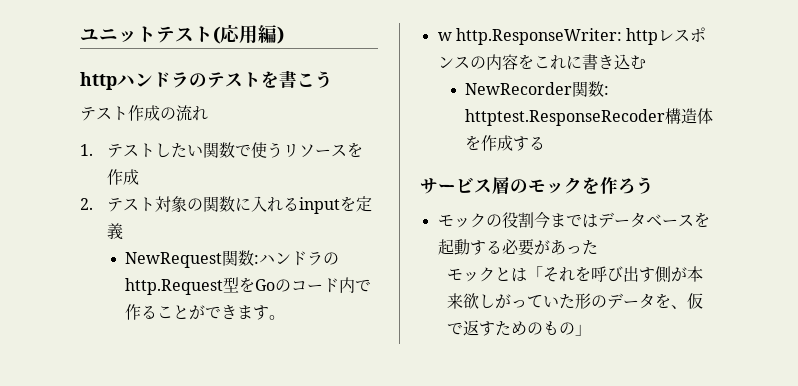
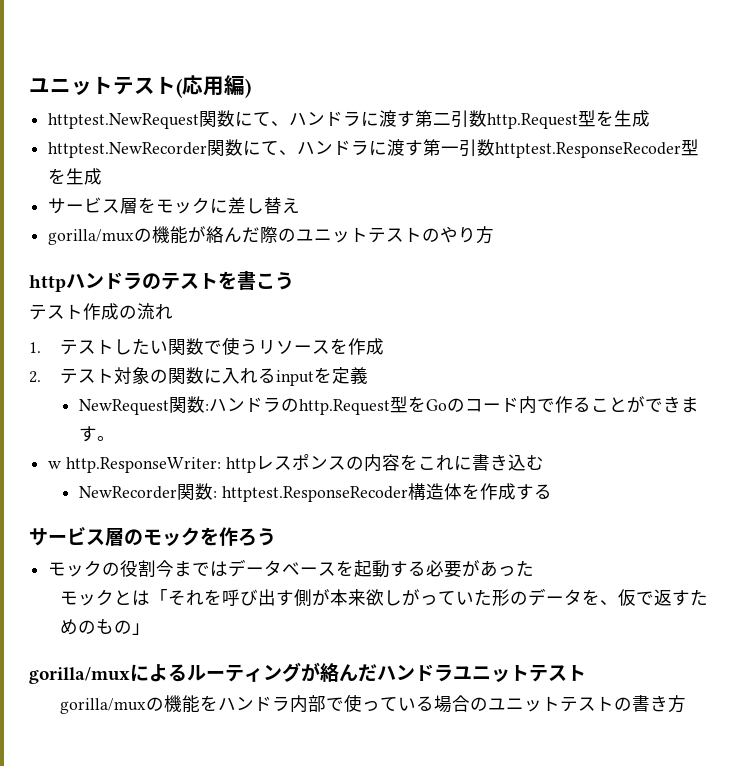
(284, 35) none -> [48,110,651,129] [48,139,700,158] [48,168,103,185] [48,197,301,214] [48,226,495,245] // httptest.NewRequest関数にて、ハンドラに渡す第二引数http.Request型を生成 // httptest.NewRecorder関数にて、ハンドラに渡す第一引数httptest.ResponseRecoder型を生成 // サービス層をモックに差し替え // gorilla/muxの機能が絡んだ際のユニットテストのやり方
(592, 330) none -> [29,662,586,684] [59,694,686,714] // gorilla/muxによるルーティングが絡んだハンドラユニットテスト // gorilla/muxの機能をハンドラ内部で使っている場合のユニットテストの書き方

